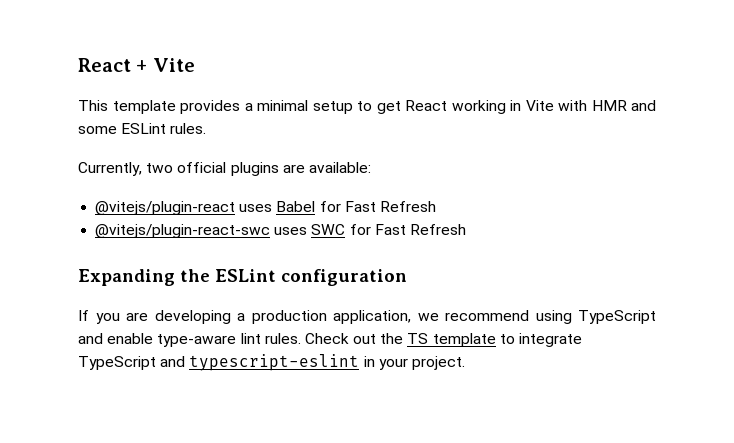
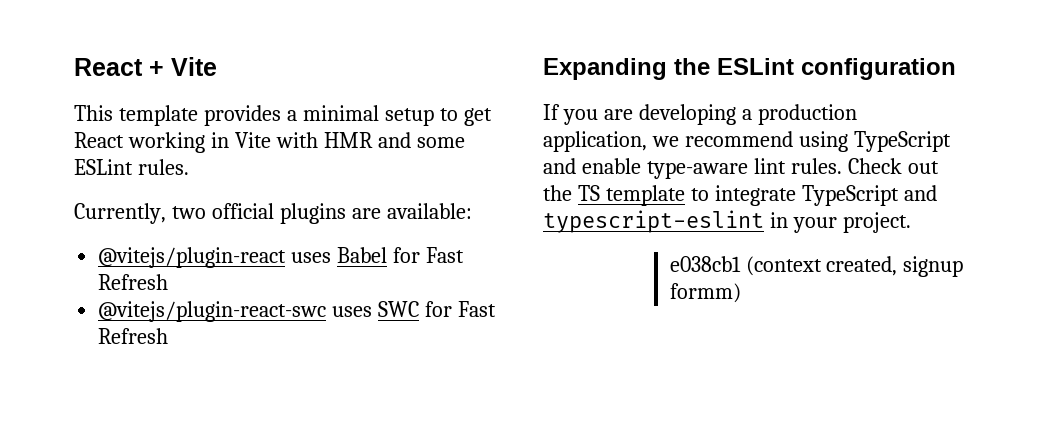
(465, 363) none -> [669,256,964,277] [669,283,741,303] // e038cb1 (context created, signup formm)

